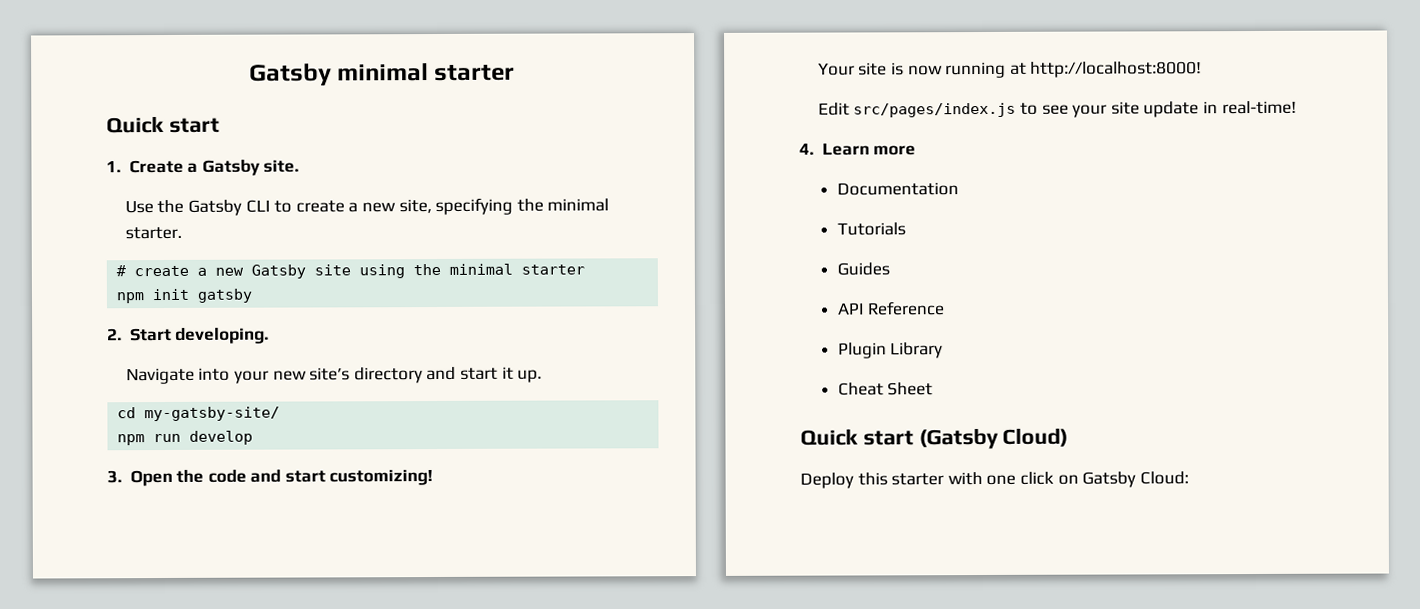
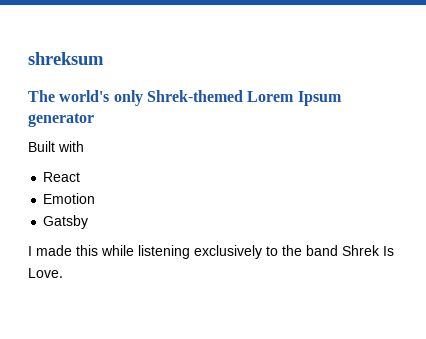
[248,63,516,86] [106,116,220,134] [106,159,300,176] [124,197,610,216] [124,226,182,240] [116,263,586,279] [116,288,253,304] [107,327,270,344] [125,366,543,385] [117,406,281,422] [117,430,254,446] [107,469,434,487] [817,61,1203,79] [817,100,1297,118] [799,142,917,156] [836,182,959,196] [836,222,906,236] [836,262,890,276] [836,301,946,316] [837,342,944,359] [837,382,934,396] [800,427,1069,450] [800,471,1189,489] Gatsby minimal starter // Quick start // 1. Create a Gatsby site. // Use the Gatsby CLI to create a new site, specifying the minimal starter. // # create a new Gatsby site using the minimal starter // npm init gatsby // 2. Start developing. // Navigate into your new site’s directory and start it up. // cd my-gatsby-site/ // npm run develop // 3. Open the code and start customizing! // Your site is now running at http://localhost:8000! // Edit src/pages/index.js to see your site update in real-time! // 4. Learn more // Documentation // Tutorials // Guides // API Reference // Plugin Library // Cheat Sheet // Quick start (Gatsby Cloud) // Deploy this starter with one click on Gatsby Cloud: -> [28,52,104,65] [28,90,342,106] [28,113,94,127] [28,141,84,152] [43,172,81,182] [43,193,96,204] [43,215,89,229] [28,245,394,259] [28,268,63,278] shreksum // The world's only Shrek-themed Lorem Ipsum generator // Built with // React // Emotion // Gatsby // I made this while listening exclusively to the band Shrek Is Love.

